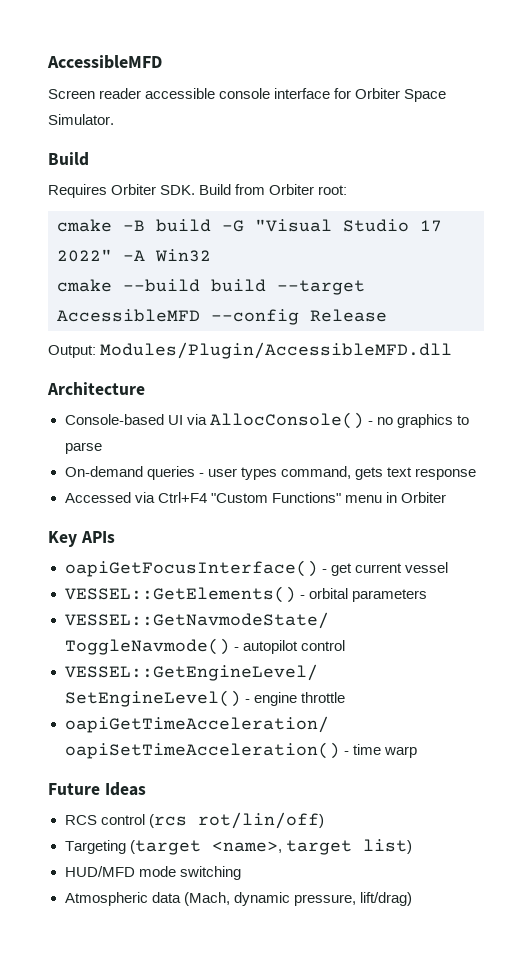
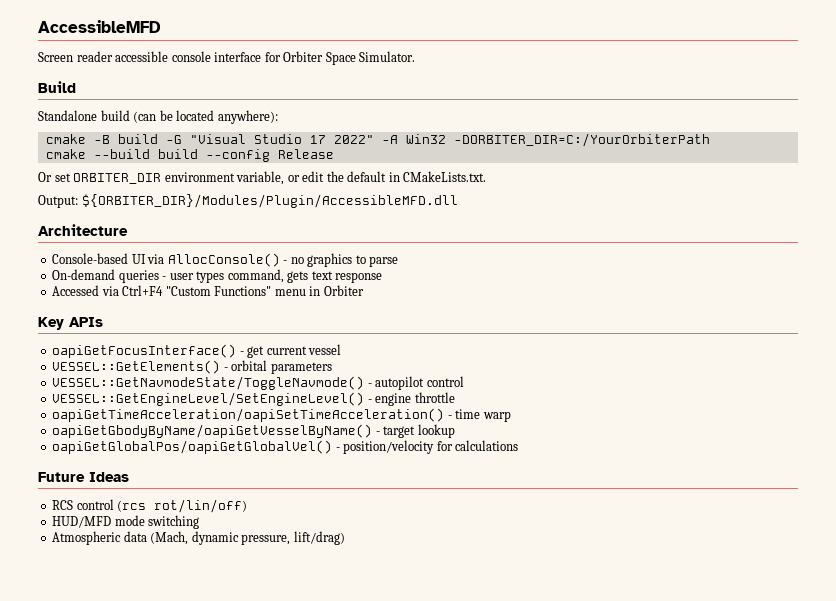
[48,184,348,198] Requires Orbiter SDK. Build from Orbiter root: -> [38,110,278,124] Standalone build (can be located anywhere):
(211, 255) none -> [453,133,710,147] -DORBITER_DIR=C:/YourOrbiterPath
[277,280,365,295] [57,309,200,322] --target AccessibleMFD -> (198, 154) none
(387, 315) none -> [38,171,487,185] // Or set ORBITER_DIR environment variable, or edit the default in CMakeLists.txt.
[100,342,453,359] Modules/Plugin/AccessibleMFD.dll -> [81,194,458,208] ${ORBITER_DIR}/Modules/Plugin/AccessibleMFD.dll
(417, 752) none -> [52,424,455,438] [52,440,519,454] // oapiGetGbodyByName/oapiGetVesselByName() - target lookup // oapiGetGlobalPos/oapiGetGlobalVel() - position/velocity for calculations
[64,839,412,855] // Targeting (target <name>, target list) -> (248, 506) none

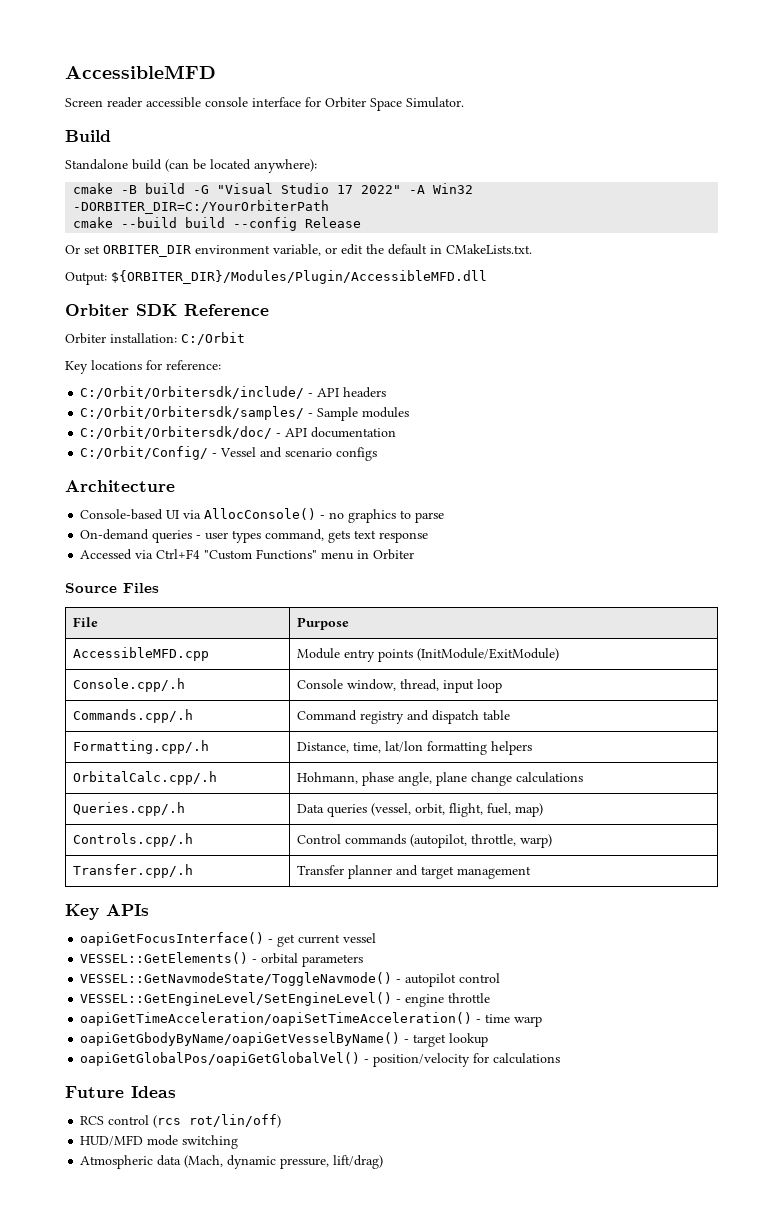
(458, 201) none -> [65,304,269,316] [65,332,245,345] [65,360,221,374] [80,386,387,399] [80,406,410,421] [80,426,397,439] [80,446,378,461] // Orbiter SDK Reference // Orbiter installation: C:/Orbit // Key locations for reference: // C:/Orbit/Orbitersdk/include/ - API headers // C:/Orbit/Orbitersdk/samples/ - Sample modules // C:/Orbit/Orbitersdk/doc/ - API documentation // C:/Orbit/Config/ - Vessel and scenario configs
(364, 290) none -> [65,583,159,593] [73,617,99,627] [297,617,350,630] [73,647,210,661] [297,648,560,662] [73,678,186,692] [297,679,503,693] [73,709,194,723] [297,710,511,724] [73,740,210,754] [297,741,533,755] [73,771,218,785] [297,772,584,786] [73,802,186,816] [297,803,544,817] [73,833,194,847] [297,834,553,848] [73,864,194,878] [297,865,532,879] // Source Files // File | Purpose // AccessibleMFD.cpp | Module entry points (InitModule/ExitModule) // Console.cpp/.h | Console window, thread, input loop // Commands.cpp/.h | Command registry and dispatch table // Formatting.cpp/.h | Distance, time, lat/lon formatting helpers // OrbitalCalc.cpp/.h | Hohmann, phase angle, plane change calculations // Queries.cpp/.h | Data queries (vessel, orbit, flight, fuel, map) // Controls.cpp/.h | Control commands (autopilot, throttle, warp) // Transfer.cpp/.h | Transfer planner and target management

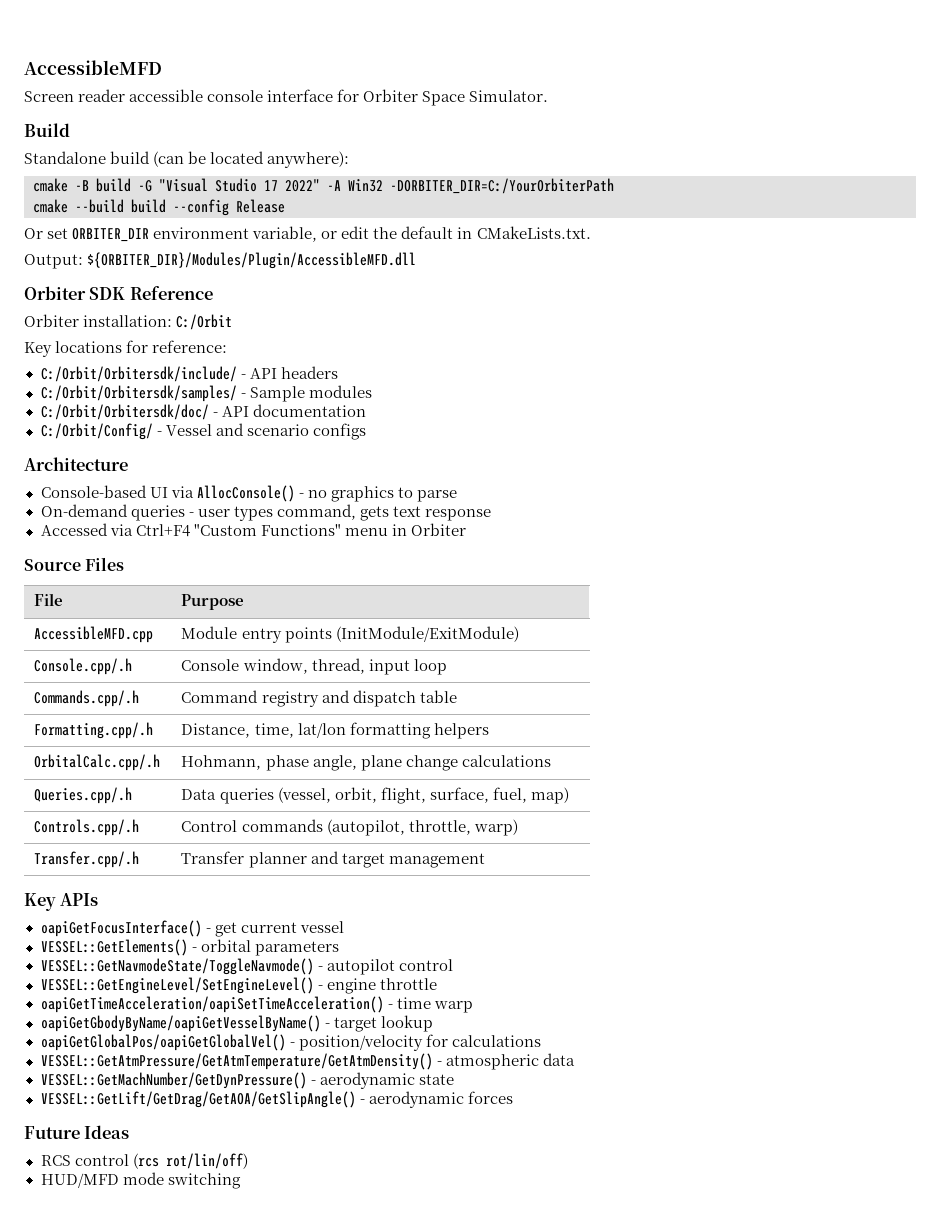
(484, 810) none -> [429,787,489,803] surface,
(561, 1058) none -> [40,1053,575,1070] [40,1072,454,1089] [40,1091,513,1108] // VESSEL::GetAtmPressure/GetAtmTemperature/GetAtmDensity() - atmospheric data // VESSEL::GetMachNumber/GetDynPressure() - aerodynamic state // VESSEL::GetLift/GetDrag/GetAOA/GetSlipAngle() - aerodynamic forces
[80,1155,384,1169] // Atmospheric data (Mach, dynamic pressure, lift/drag) -> (241, 1181) none

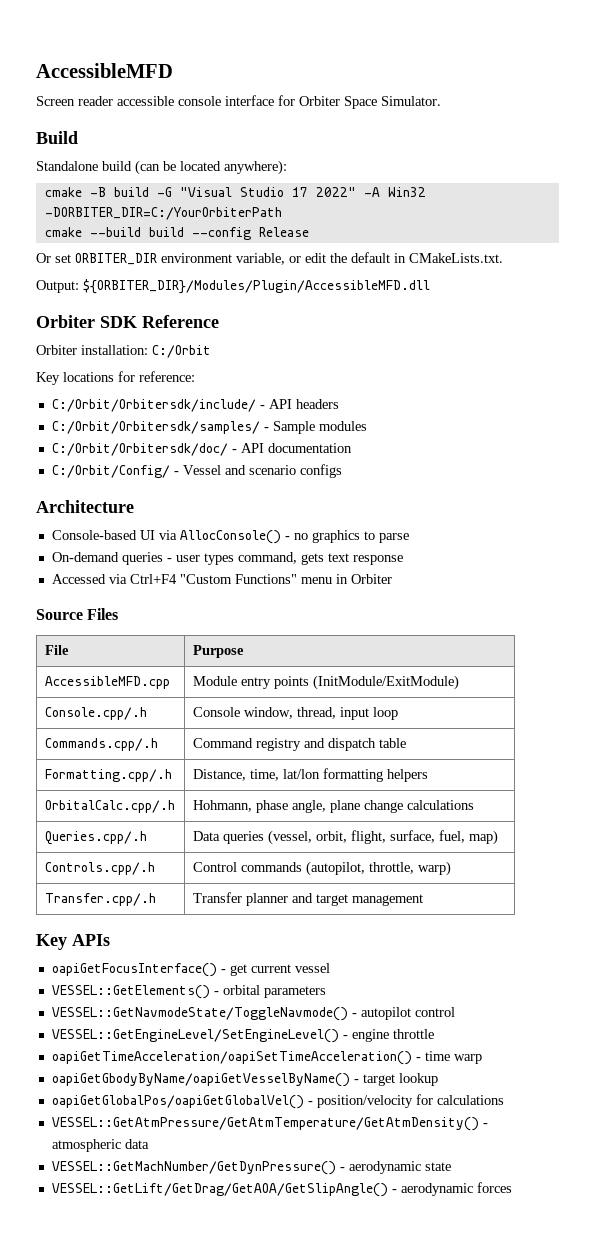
[24,1125,130,1139] [40,1153,248,1169] [40,1172,241,1189] // Future Ideas // RCS control (rcs rot/lin/off) // HUD/MFD mode switching -> (512, 1187) none

